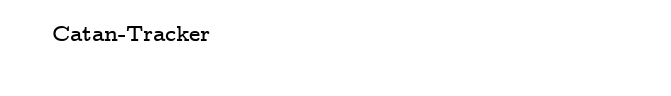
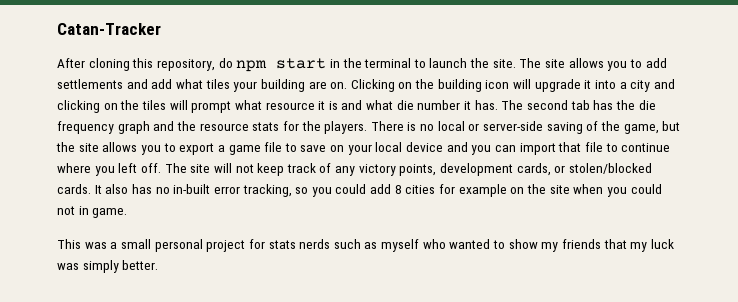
(210, 33) none -> [57,58,667,72] [57,79,675,92] [57,100,656,113] [57,121,681,134] [56,142,671,155] [57,163,652,176] [57,184,662,197] [57,206,128,218] [57,239,674,252] [57,260,159,273] // After cloning this repository, do npm start in the terminal to launch the site. The site allows you to add settlements and add what tiles your building are on. Clicking on the building icon will upgrade it into a city and clicking on the tiles will prompt what resource it is and what die number it has. The second tab has the die frequency graph and the resource stats for the players. There is no local or server-side saving of the game, but the site allows you to export a game file to save on your local device and you can import that file to continue where you left off. The site will not keep track of any victory points, development cards, or stolen/blocked cards. It also has no in-built error tracking, so you could add 8 cities for example on the site when you could not in game. // This was a small personal project for stats nerds such as myself who wanted to show my friends that my luck was simply better.

